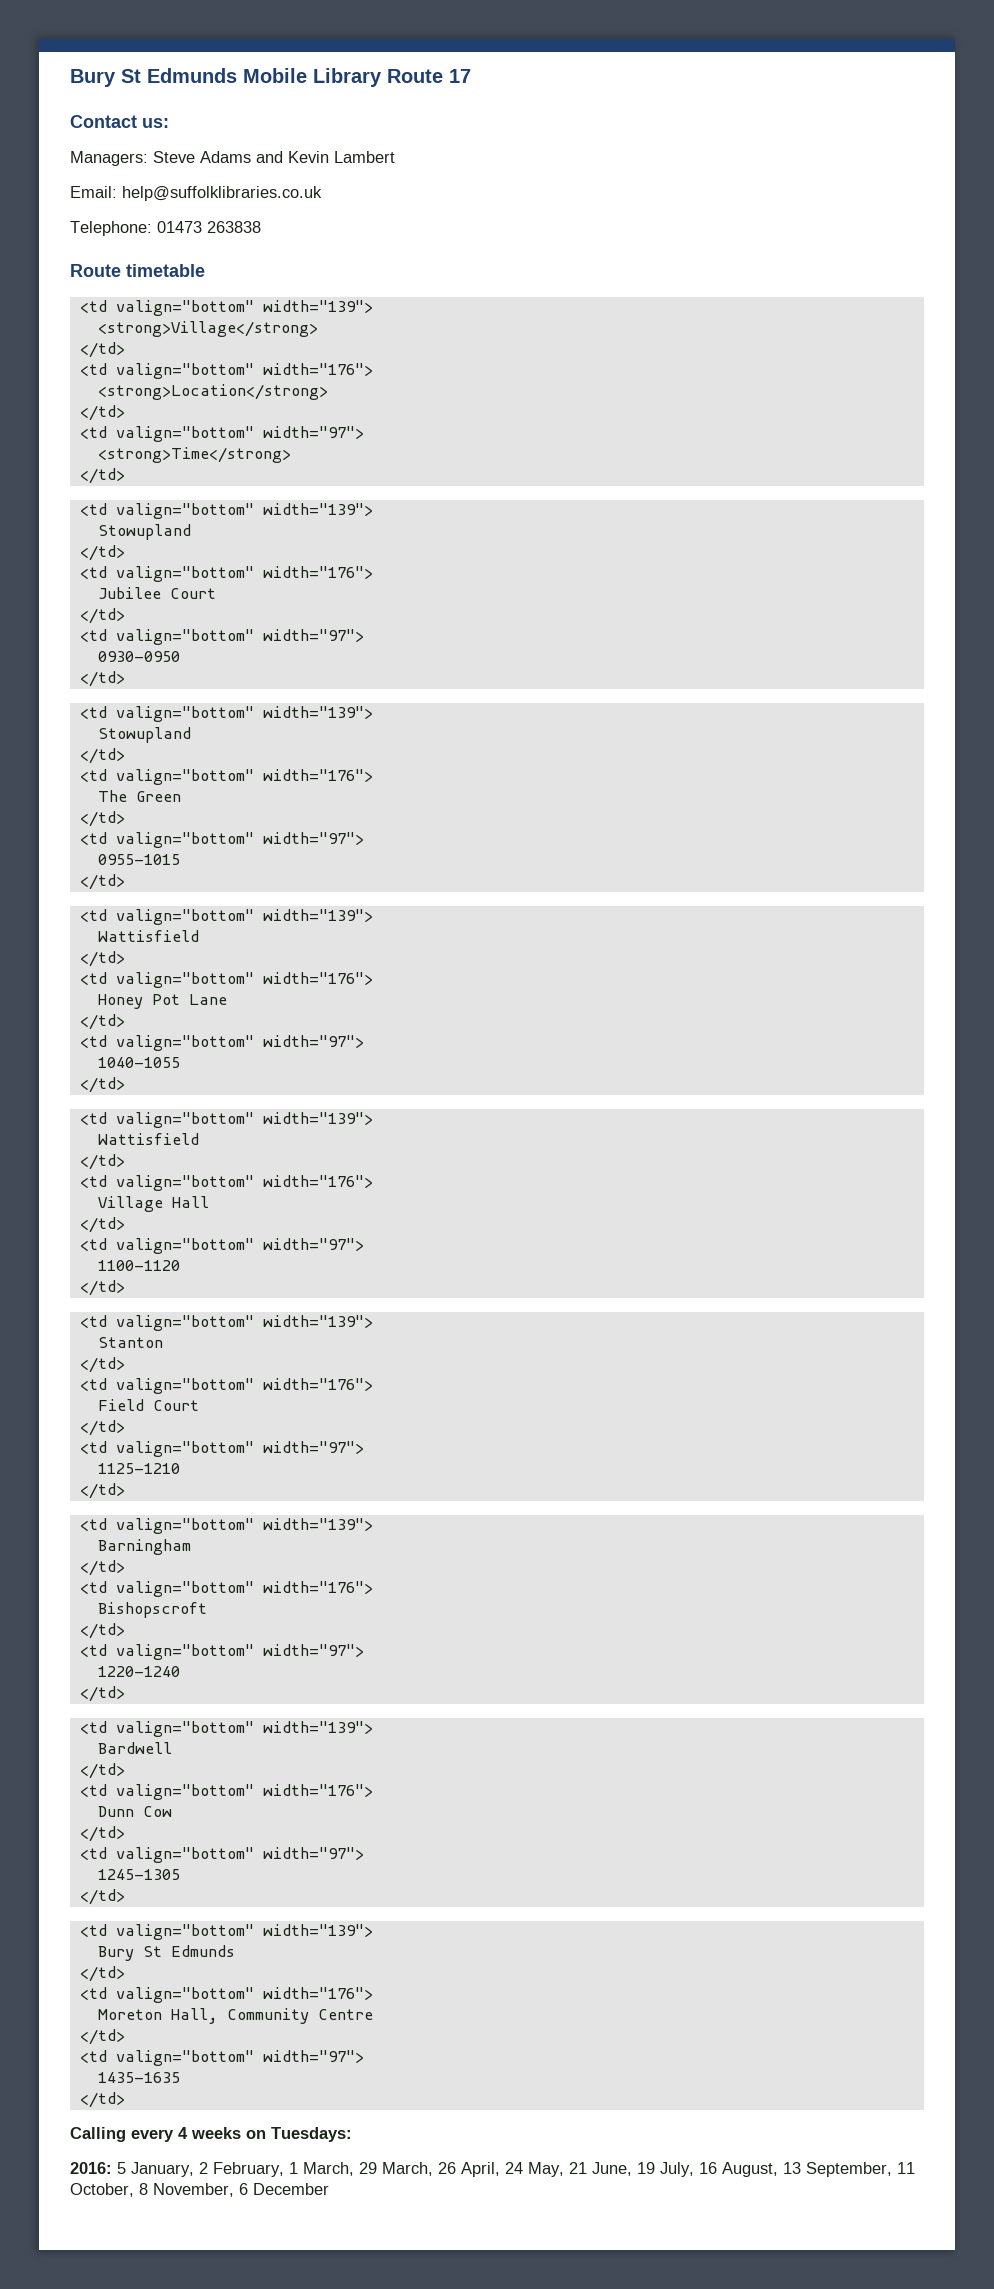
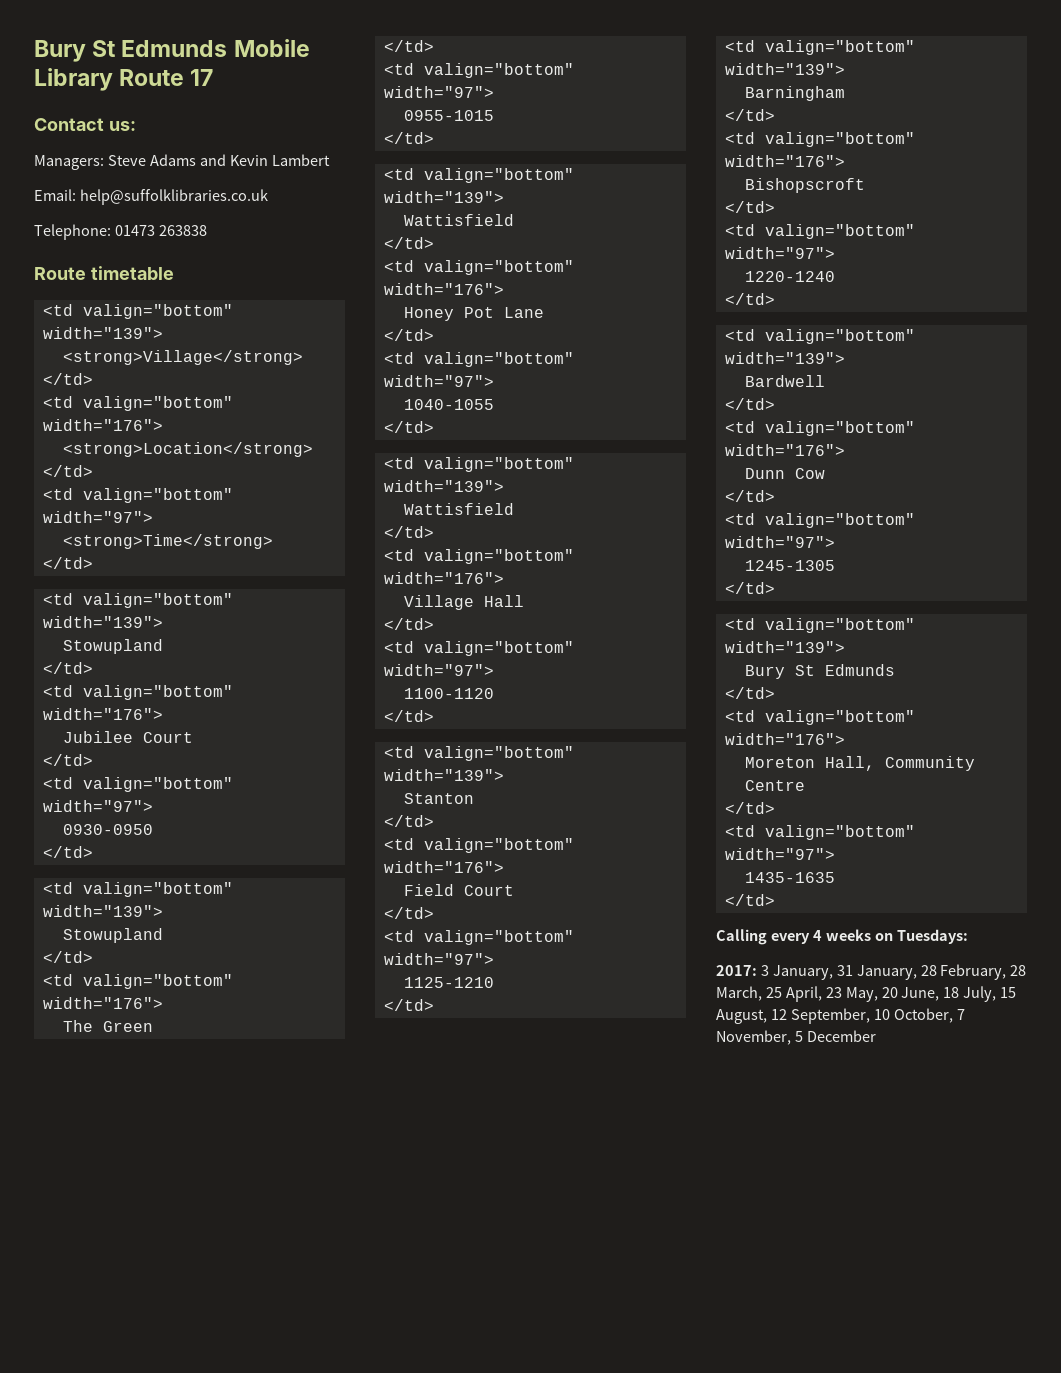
[70,2162,915,2177] [70,2183,248,2197] 2016: 5 January, 2 February, 1 March, 29 March, 26 April, 24 May, 21 June, 19 July, 16 August, 13 September, 11 October, 8 November, 6 -> [716,964,1027,980] [716,986,1017,1002] [716,1008,965,1024] [716,1030,803,1045] 2017: 3 January, 31 January, 28 February, 28 March, 25 April, 23 May, 20 June, 18 July, 15 August, 12 September, 10 October, 7 November, 5

